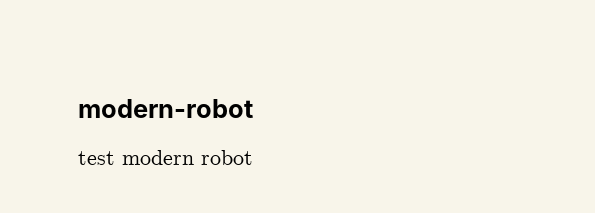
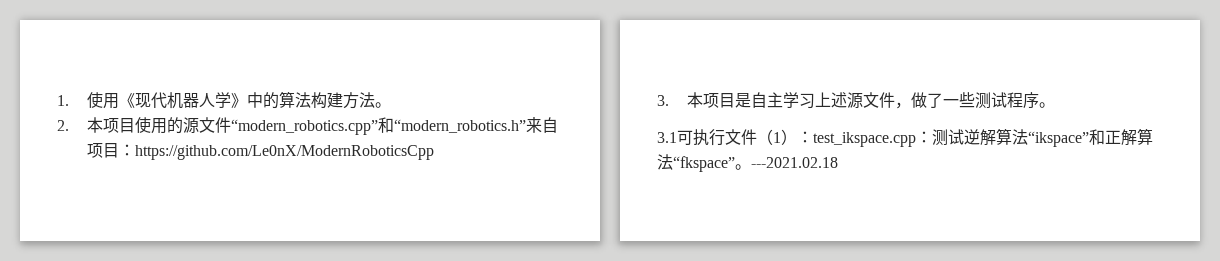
[78,99,253,118] [78,150,253,165] modern-robot // test modern robot -> [57,91,391,109] [57,117,558,135] [86,143,434,160] [657,92,1055,109] [657,128,1153,147] [657,154,838,172] 1.使用《现代机器人学》中的算法构建方法。 // 2.本项目使用的源文件“modern_robotics.cpp”和“modern_robotics.h”来自项目：https://github.com/Le0nX/ModernRoboticsCpp // 3.本项目是自主学习上述源文件，做了一些测试程序。 // 3.1可执行文件（1）：test_ikspace.cpp：测试逆解算法“ikspace”和正解算法“fkspace”。---2021.02.18

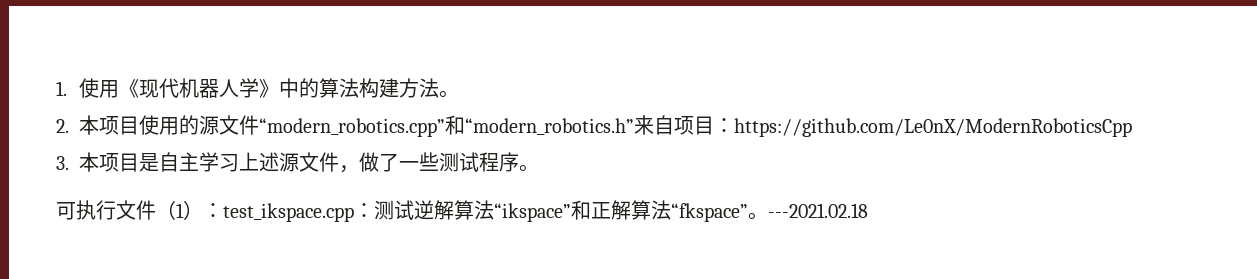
[657,132,677,143] 3.1 -> (539, 168) none

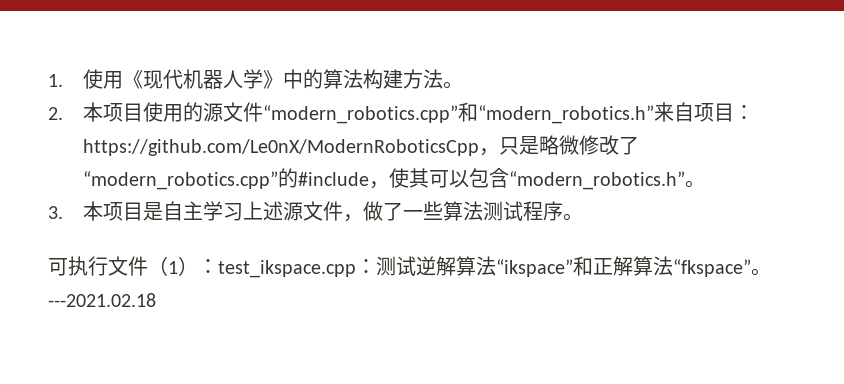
(1132, 127) none -> [478,135,639,156] [82,168,705,190] ，只是略微修改了“modern_robotics.cpp”的#include，使其可以包含“modern_robotics.h”。
(439, 161) none -> [442,201,483,221] 算法

